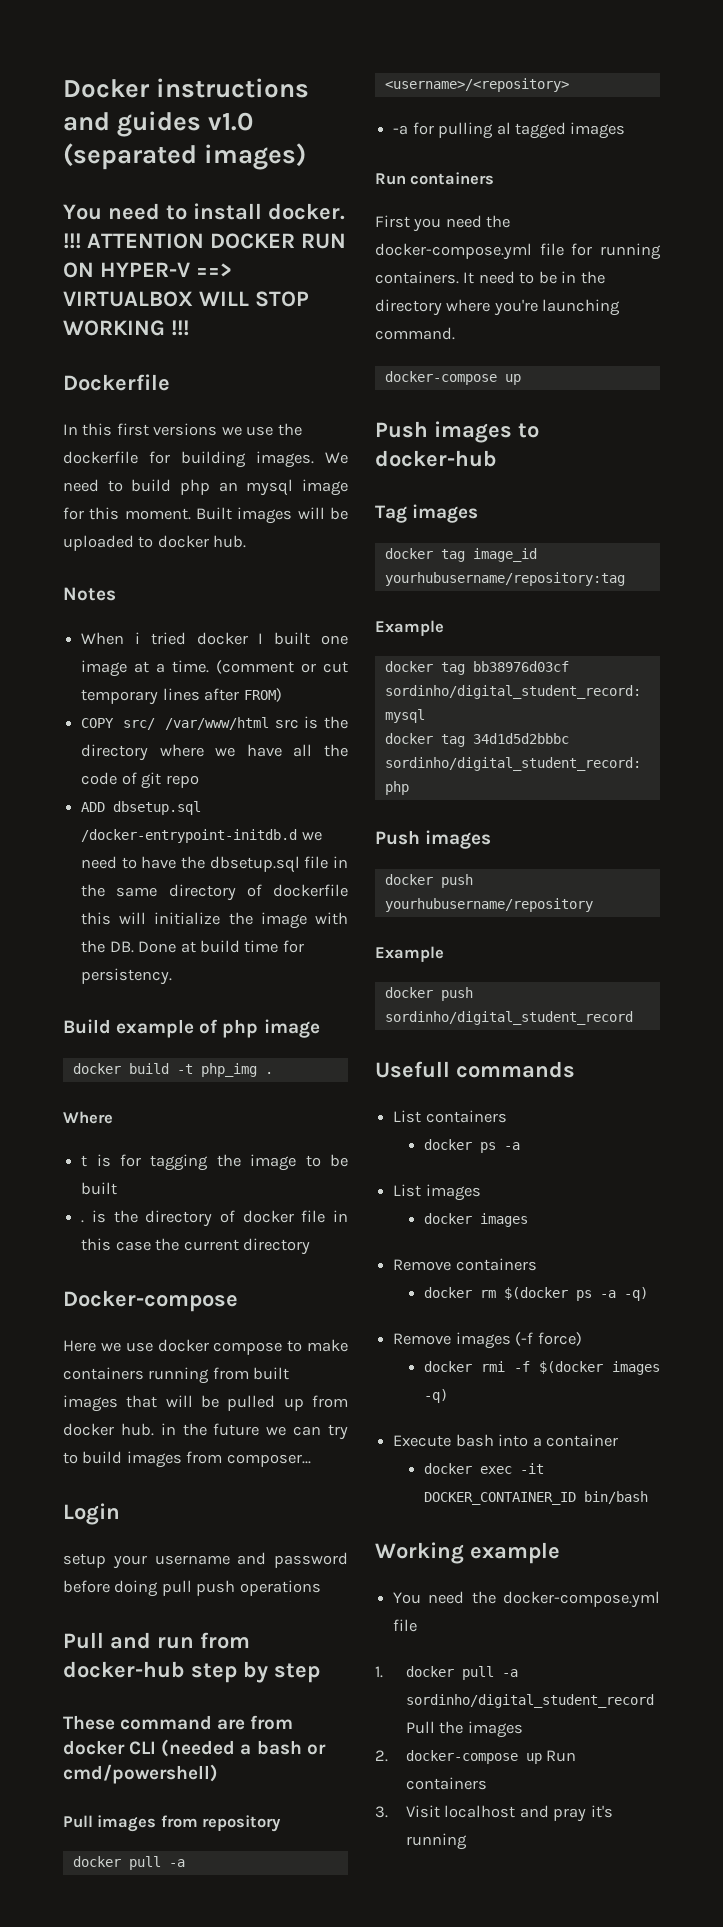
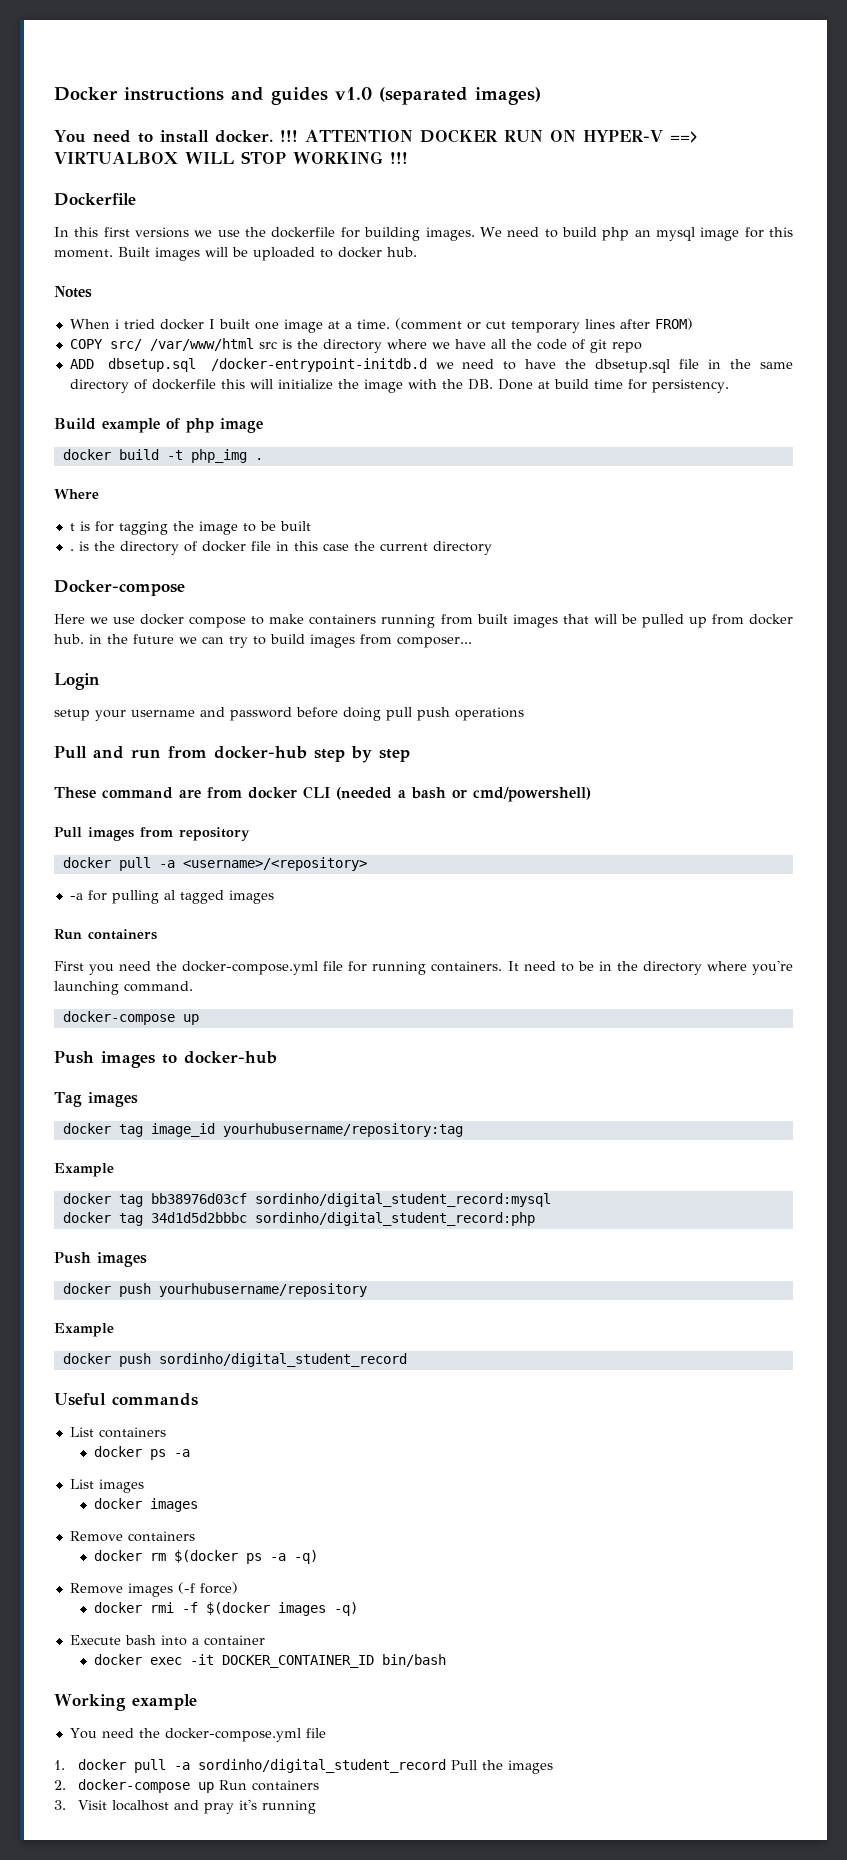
[375,1061,450,1078] Usefull -> [54,1393,106,1406] Useful

